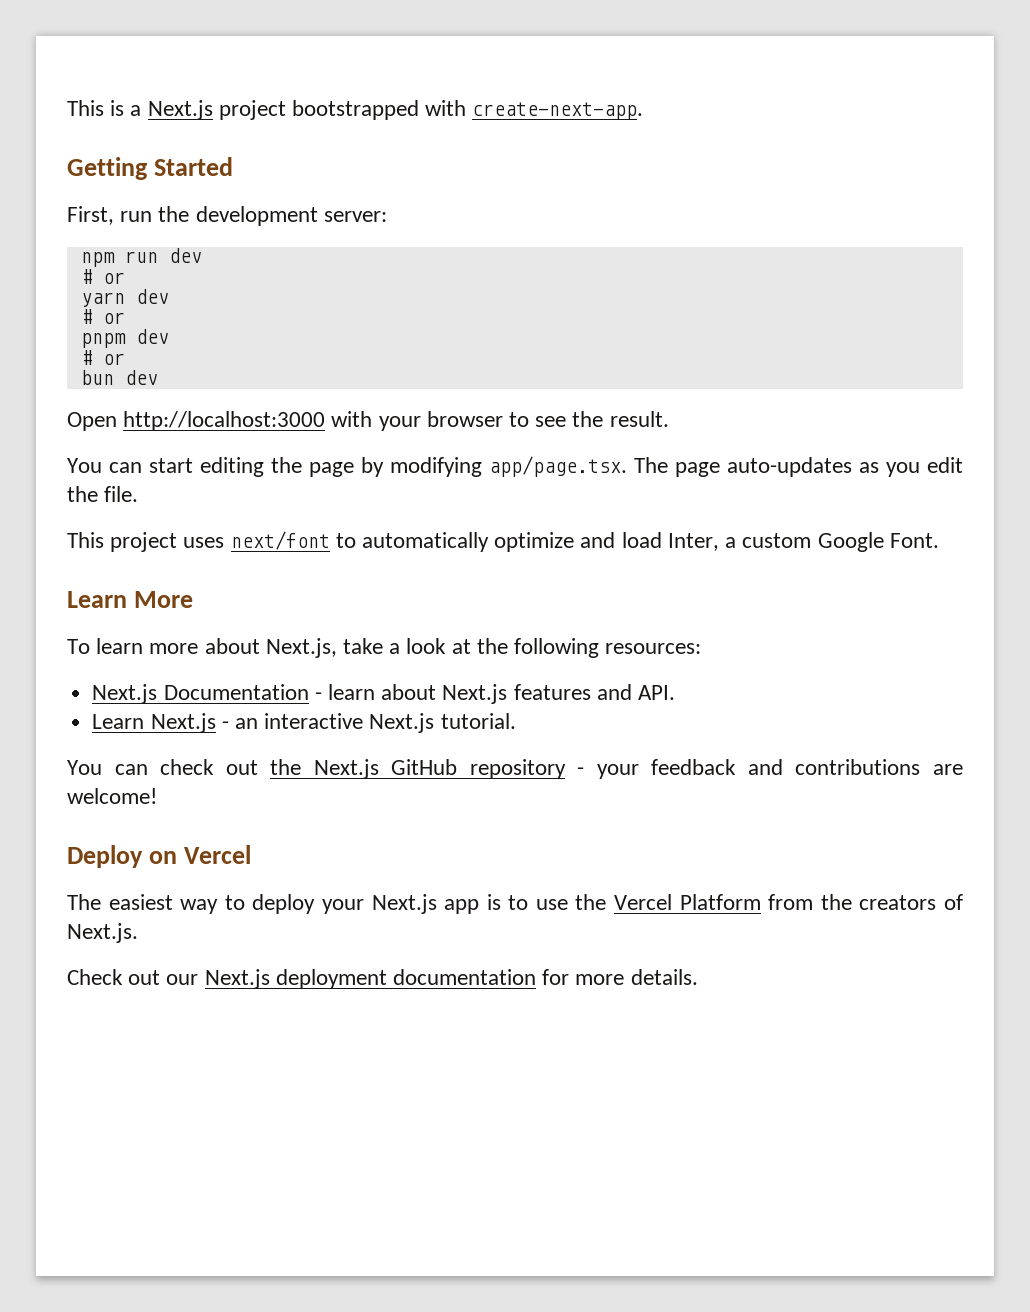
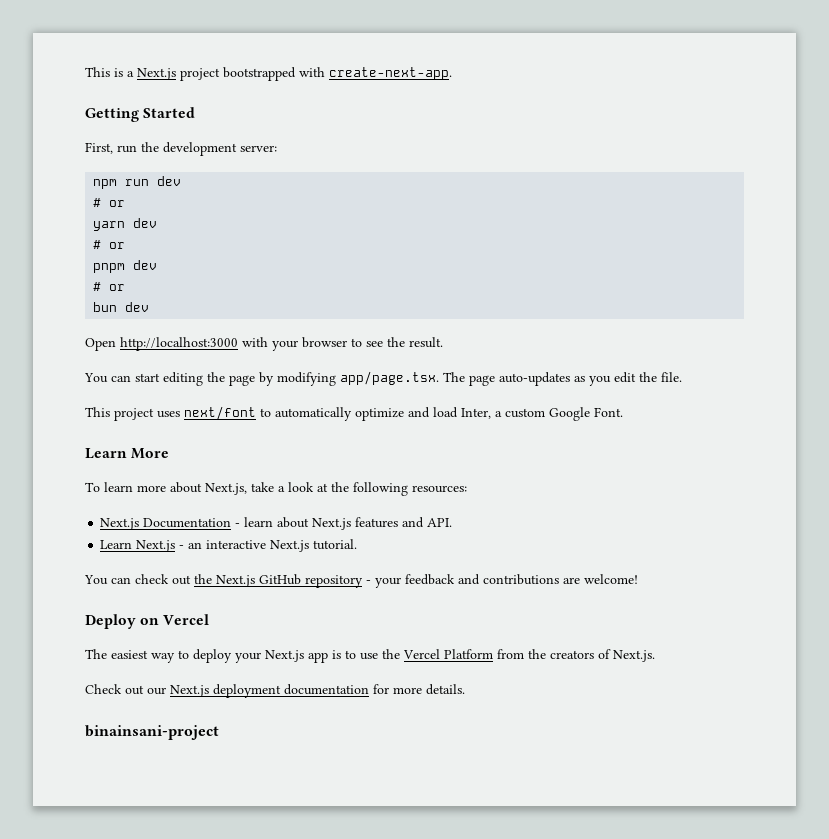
(698, 977) none -> [85,725,219,740] // binainsani-project

